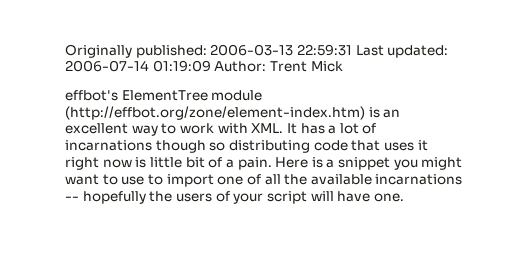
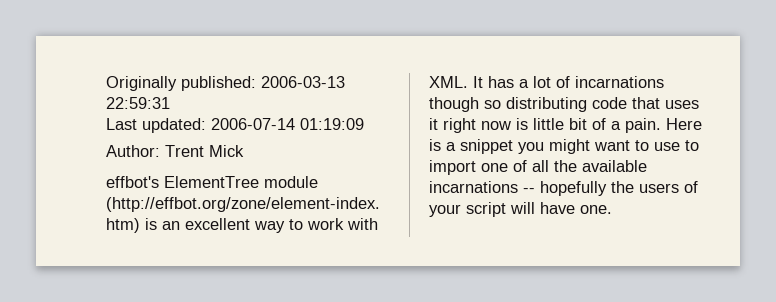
(352, 50) none -> (170, 103) //
(211, 66) none -> (364, 124) //

